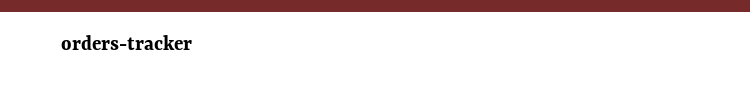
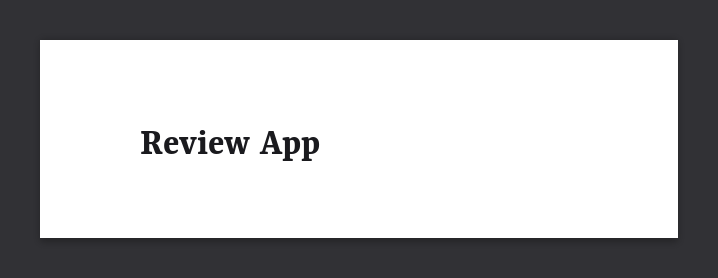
[61,35,192,50] orders-tracker -> [140,130,321,161] Review App

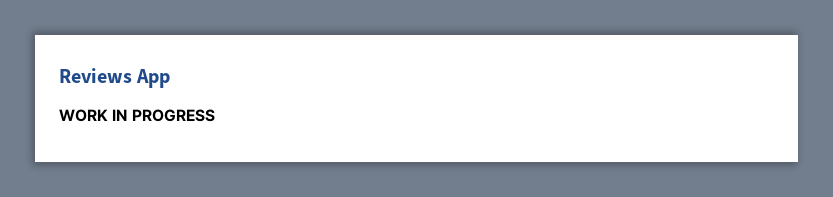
[140,130,250,154] Review -> [59,68,132,83] Reviews
(321, 146) none -> [59,109,215,122] // WORK IN PROGRESS

